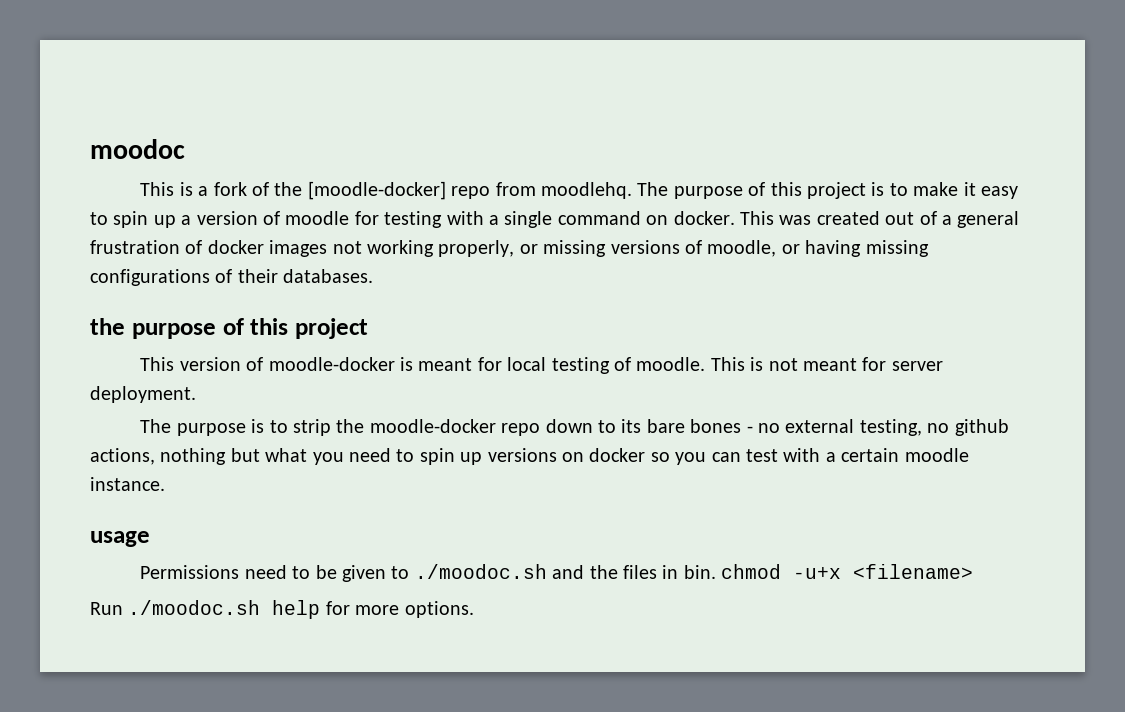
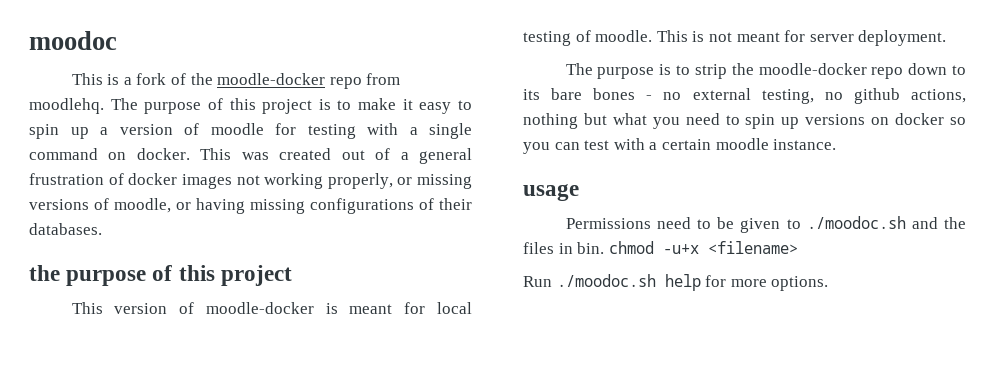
[307,181,446,200] [moodle-docker] -> [217,73,326,85] moodle-docker

